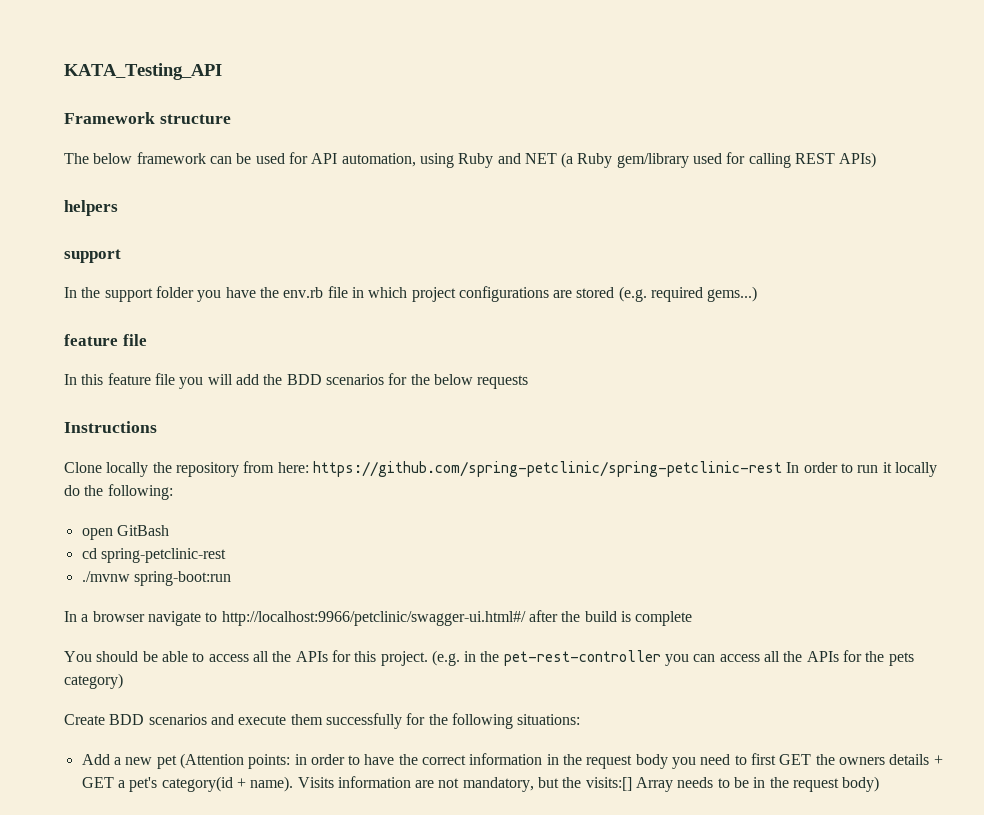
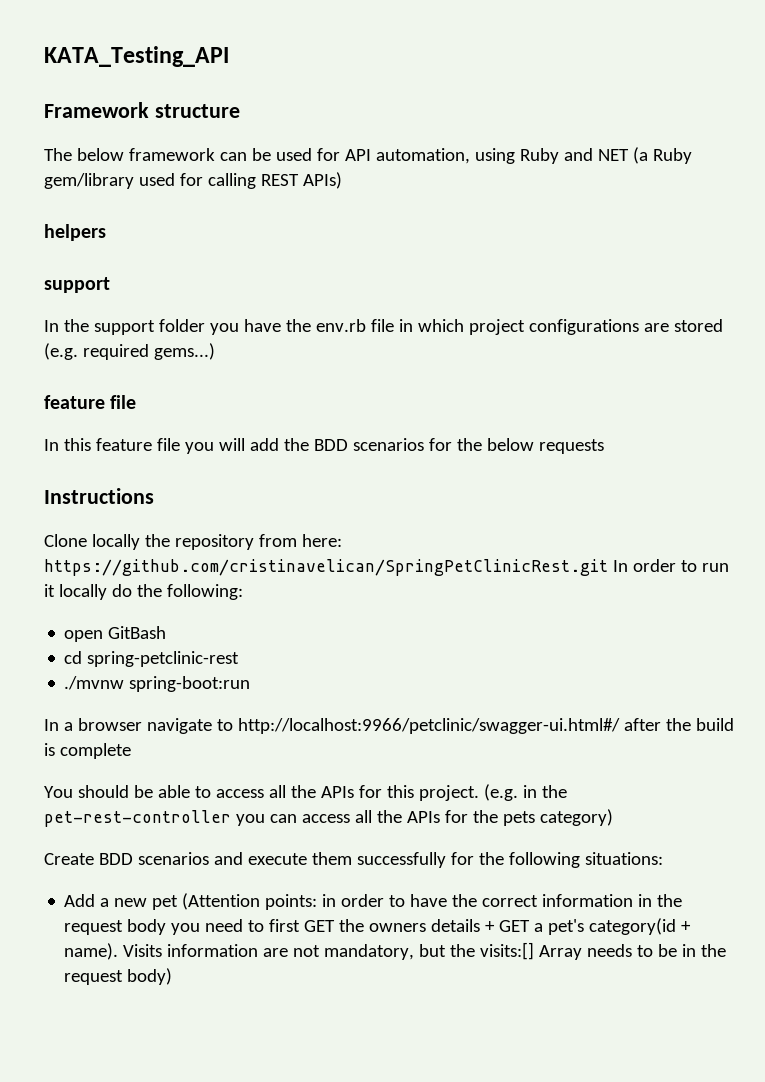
[312,461,782,477] https://github.com/spring-petclinic/spring-petclinic-rest -> [44,559,608,576] https://github.com/cristinavelican/SpringPetClinicRest.git

